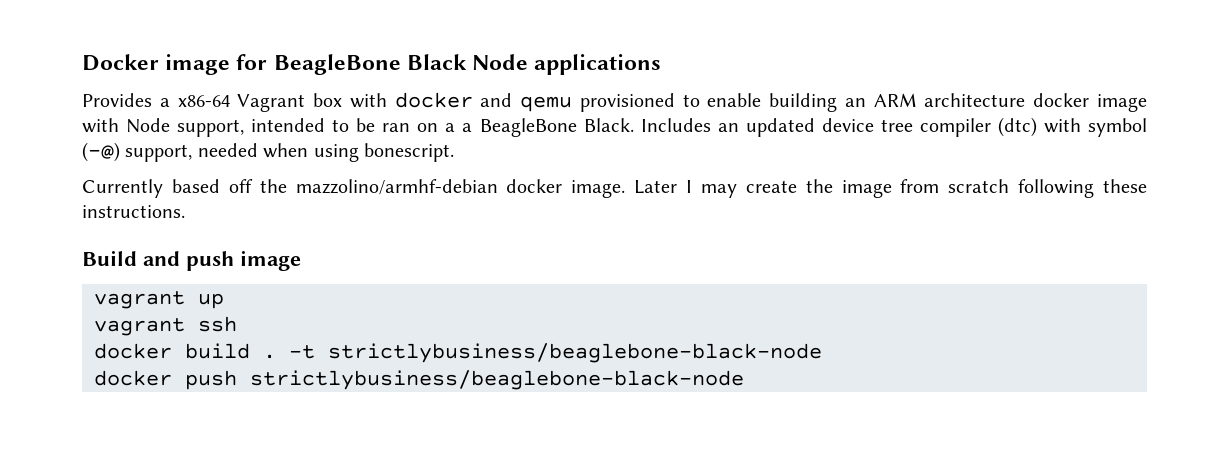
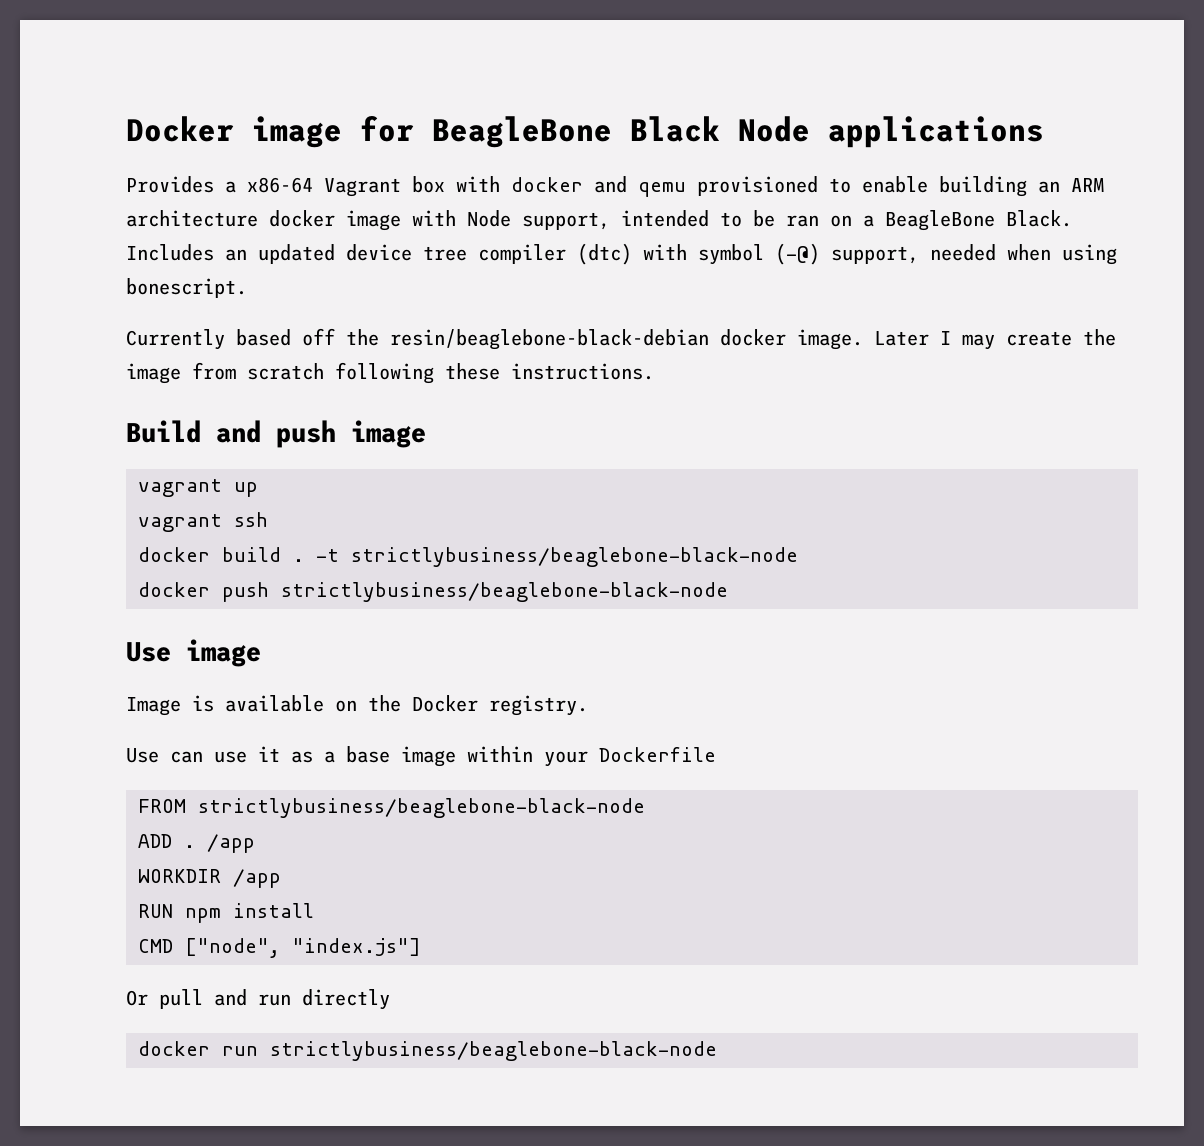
[462,123,473,132] a -> (874, 221) none
[295,179,498,195] mazzolino/armhf-debian -> [390,329,709,350] resin/beaglebone-black-debian
(744, 380) none -> [126,639,261,667] [126,695,588,716] [126,746,716,767] [138,798,645,818] [138,834,255,853] [138,869,281,888] [138,903,314,923] [138,938,421,958] [126,989,390,1010] [138,1041,717,1061] // Use image // Image is available on the Docker registry. // Use can use it as a base image within your Dockerfile // FROM strictlybusiness/beaglebone-black-node // ADD . /app // WORKDIR /app // RUN npm install // CMD ["node", "index.js"] // Or pull and run directly // docker run strictlybusiness/beaglebone-black-node

